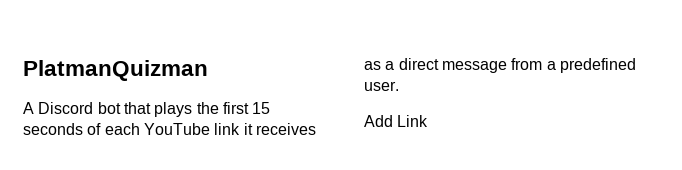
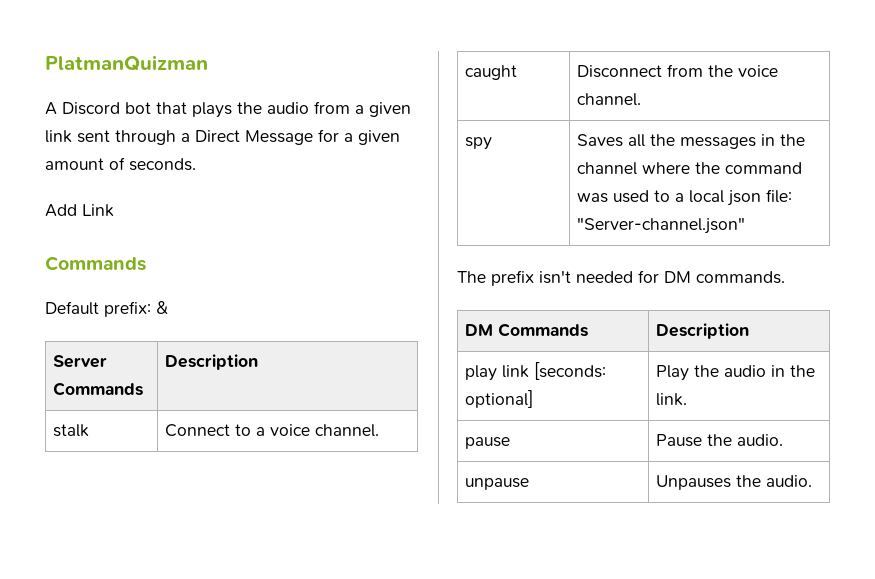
[222,102,271,114] [23,123,316,135] [364,58,636,73] [364,81,399,91] [364,115,429,127] first 15 seconds of each YouTube link it receives as a direct message from a predefined user. // Add Link -> [267,101,411,117] [45,129,400,145] [45,157,196,171] [45,204,114,217] [45,256,146,271] [45,301,168,317] [52,355,107,368] [52,382,143,396] [164,354,258,370] [52,424,89,437] [164,424,379,437] [464,65,517,80] [576,64,778,78] [576,93,641,106] [464,137,492,150] [576,134,805,149] [576,162,802,175] [576,189,792,206] [576,217,745,234] [457,270,785,286] [464,323,588,337] [655,323,749,339] [464,362,606,381] [464,390,533,408] [655,365,815,381] [655,393,687,406] [464,437,510,449] [655,434,783,447] [464,478,529,490] [655,475,812,490] audio from a given link sent through a Direct Message for a given amount of seconds. // Add Link // Commands // Default prefix: & // Server Commands | Description // stalk | Connect to a voice channel. // caught | Disconnect from the voice channel. // spy | Saves all the messages in the channel where the command was used to a local json file: "Server-channel.json" // The prefix isn't needed for DM commands. // DM Commands | Description // play link [seconds: optional] | Play the audio in the link. // pause | Pause the audio. // unpause | Unpauses the audio.

